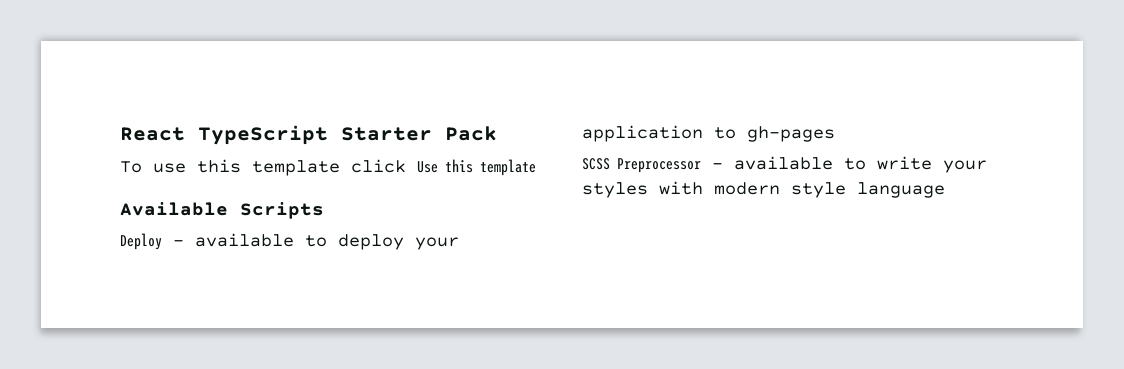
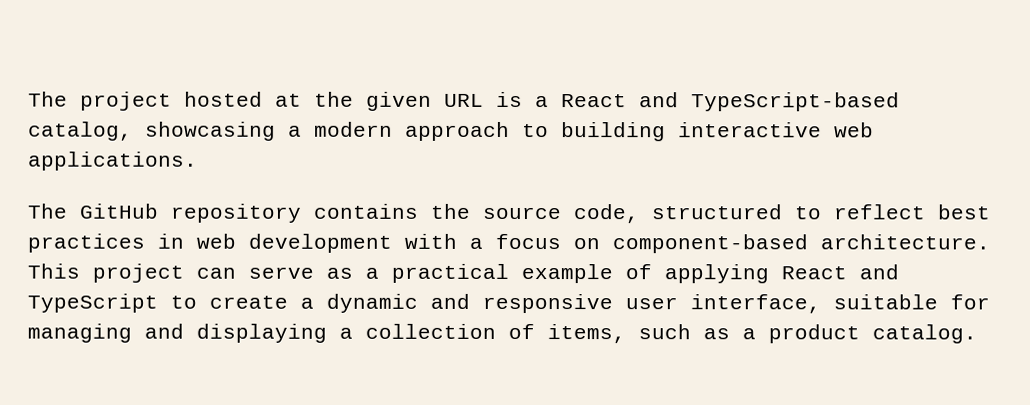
[120,125,497,145] [120,159,536,176] [120,202,324,219] [120,233,459,250] [582,125,835,142] [582,156,987,173] [582,181,945,198] React TypeScript Starter Pack // To use this template click Use this template // Available Scripts // Deploy - available to deploy your application to gh-pages // SCSS Preprocessor - available to write your styles with modern style language -> [28,91,900,112] [28,121,874,142] [28,151,198,171] [27,203,990,224] [27,233,990,254] [27,263,899,284] [27,293,990,314] [27,323,977,344] The project hosted at the given URL is a React and TypeScript-based catalog, showcasing a modern approach to building interactive web applications. // The GitHub repository contains the source code, structured to reflect best practices in web development with a focus on component-based architecture. This project can serve as a practical example of applying React and TypeScript to create a dynamic and responsive user interface, suitable for managing and displaying a collection of items, such as a product catalog.

